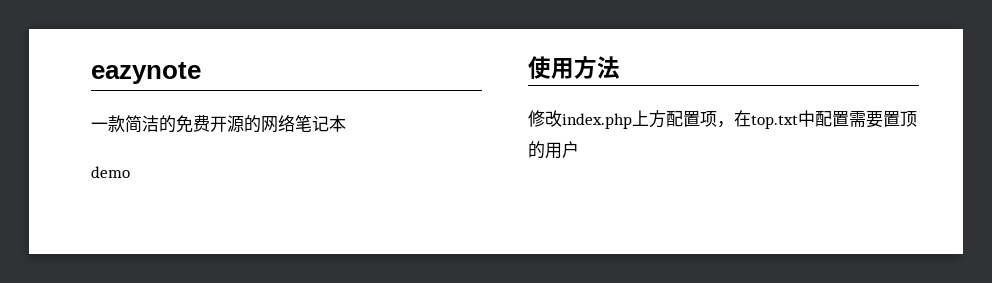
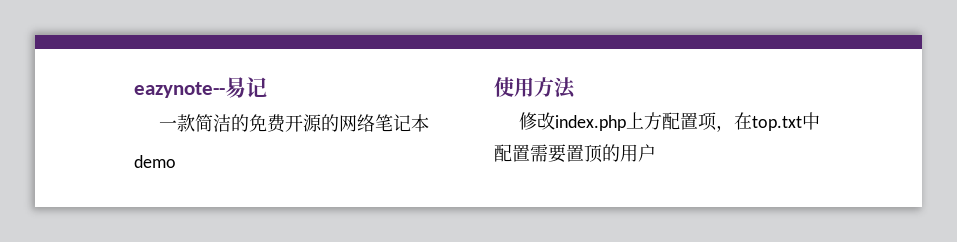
[91,62,201,84] eazynote -> [134,77,267,98] eazynote--易记

